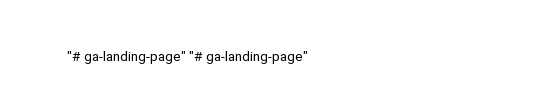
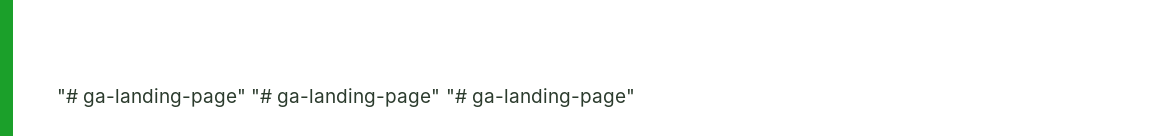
[67,51,308,64] "# ga-landing-page" "# ga-landing-page" -> [57,88,635,107] "# ga-landing-page" "# ga-landing-page" "# ga-landing-page"

